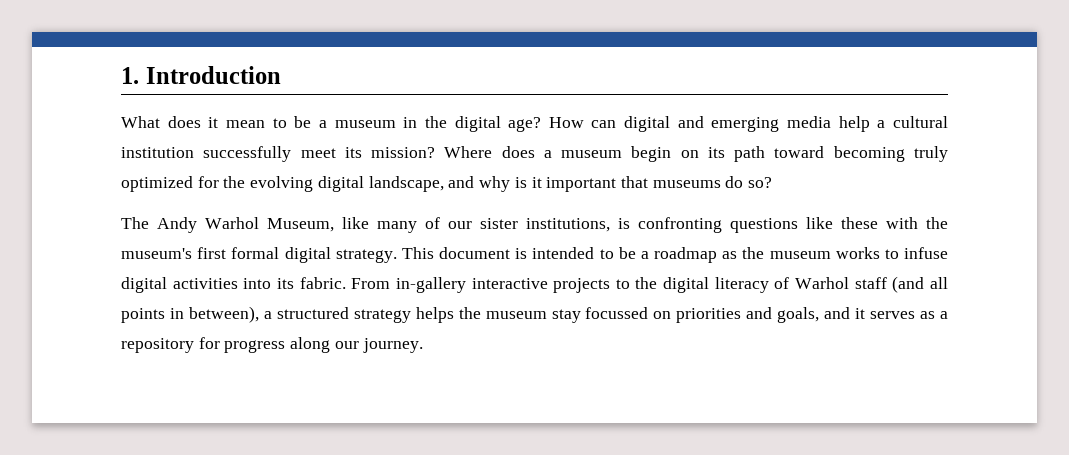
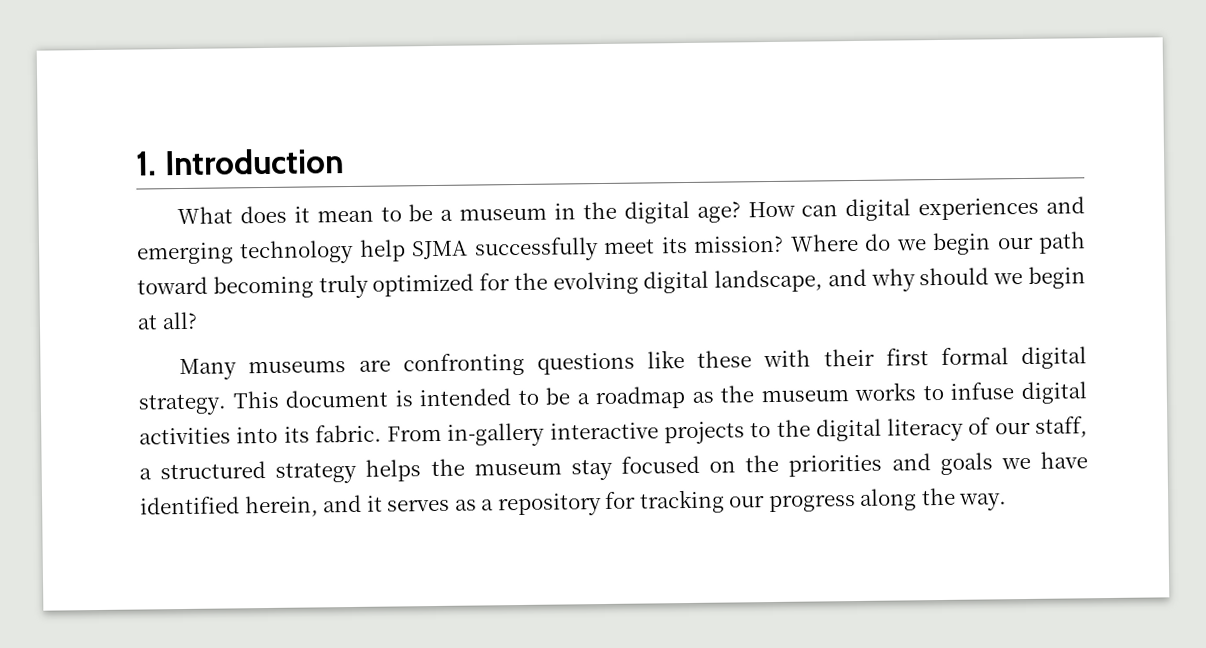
(671, 124) none -> [918,197,1040,221] experiences
[787,116,948,132] [121,147,194,158] media help a cultural institution -> [239,239,469,265] technology help SJMA
[501,146,725,162] does a museum begin on its -> [864,232,1034,256] do we begin our
[514,176,773,192] [121,217,630,233] is it important that museums do so? // The Andy Warhol Museum, like many of our sister institutions, is -> [919,266,1087,289] [137,311,198,330] [179,358,391,381] should we begin at all? // Many museums are
[926,217,948,229] [121,248,192,259] the museum's -> [823,348,875,367] their
[795,276,948,293] [121,306,259,323] Warhol staff (and all points in between), -> [994,416,1089,438] our staff,
[585,307,820,323] focussed on priorities and goals, -> [621,451,1088,477] [140,495,319,518] focused on the priorities and goals we have identified herein,
[224,337,423,353] progress along our journey. -> [638,487,1008,514] tracking our progress along the way.

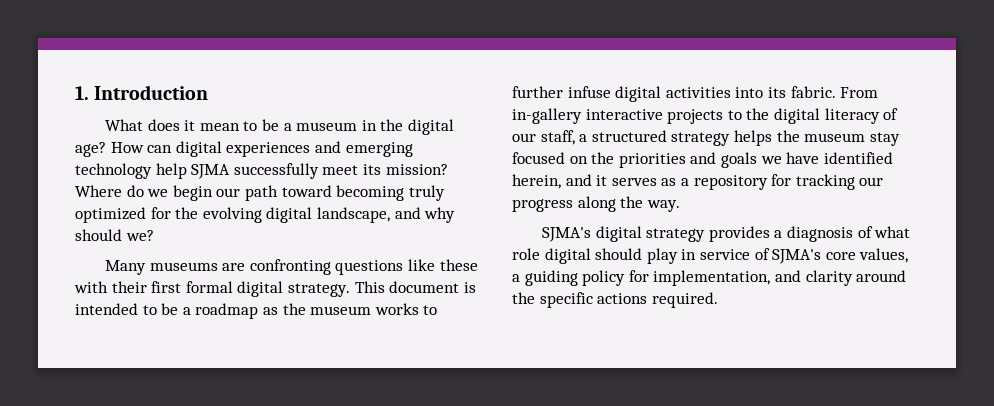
[993,266,1087,289] [137,311,198,330] we begin at all? -> [125,230,154,241] we?
(944, 392) none -> [512,86,563,98] further
(1008, 502) none -> [542,226,911,242] [512,248,909,264] [512,270,907,286] [512,292,718,308] // SJMA's digital strategy provides a diagnosis of what role digital should play in service of SJMA's core values, a guiding policy for implementation, and clarity around the specific actions required.

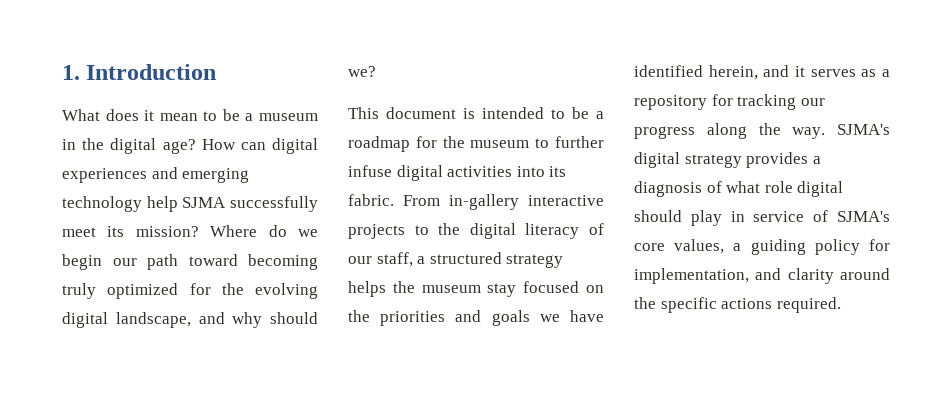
[105,259,478,275] [74,281,350,297] Many museums are confronting questions like these with their first formal digital strategy. -> (376, 71) none
[262,303,419,315] as the museum works -> [415,136,530,148] for the museum
(680, 206) // -> (826, 133) none

